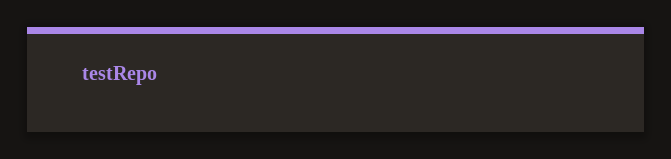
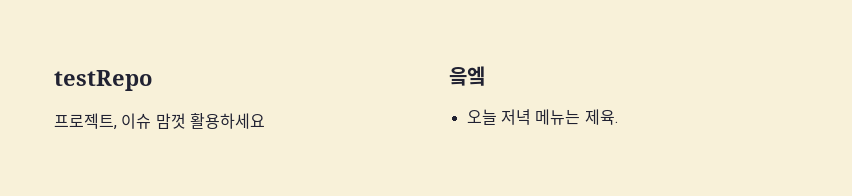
(157, 75) none -> [54,113,265,130] [449,66,485,86] [466,109,618,125] // 프로젝트, 이슈 맘껏 활용하세요 // 읔엨 // 오늘 저녁 메뉴는 제육.

